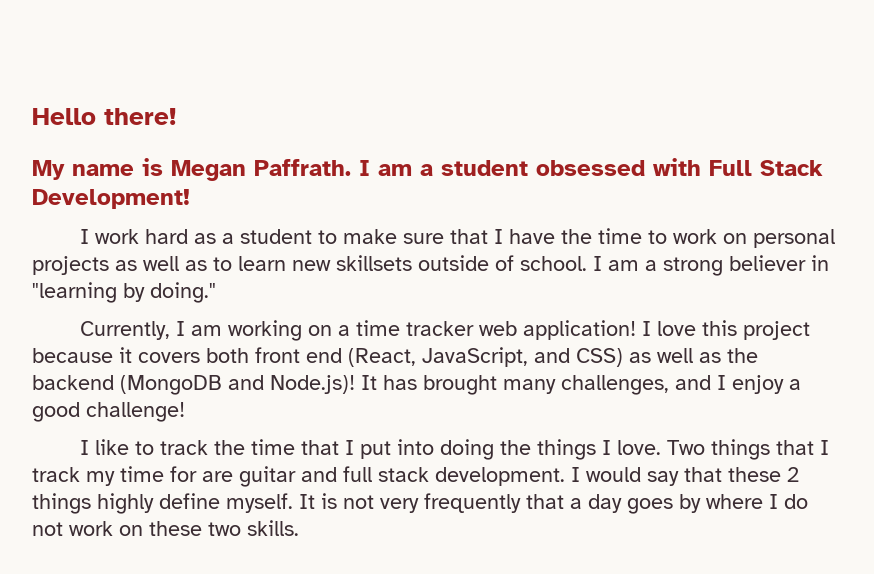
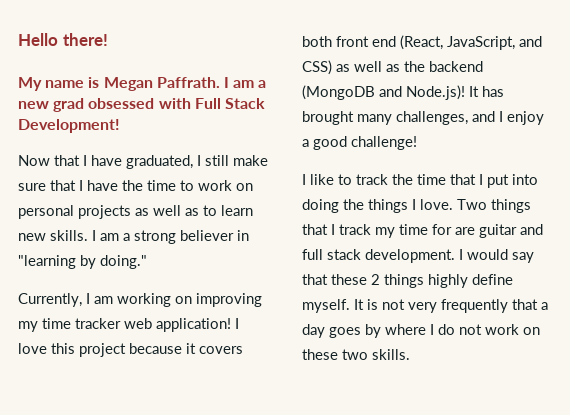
[441,160,528,176] student -> [18,98,85,112] new grad
[79,229,337,244] I work hard as a student to -> [18,155,229,169] Now that I have graduated, I still
[336,255,587,271] skillsets outside of school. -> [50,230,88,241] skills.
[337,325,350,336] a -> [196,293,262,307] [18,321,38,332] improving my

